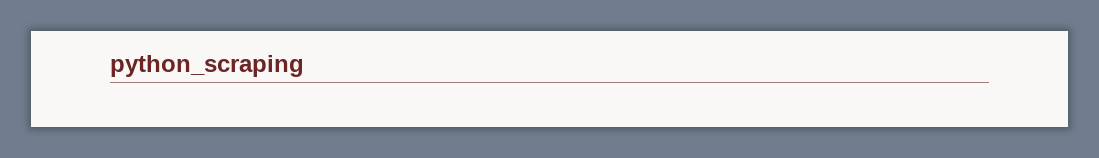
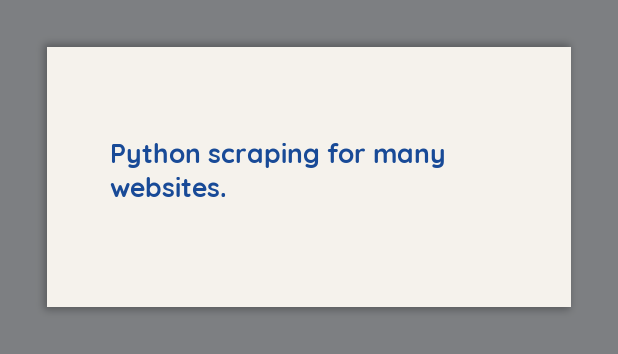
[110,55,304,77] python_scraping -> [110,142,447,168] [110,176,227,197] Python scraping for many websites.

